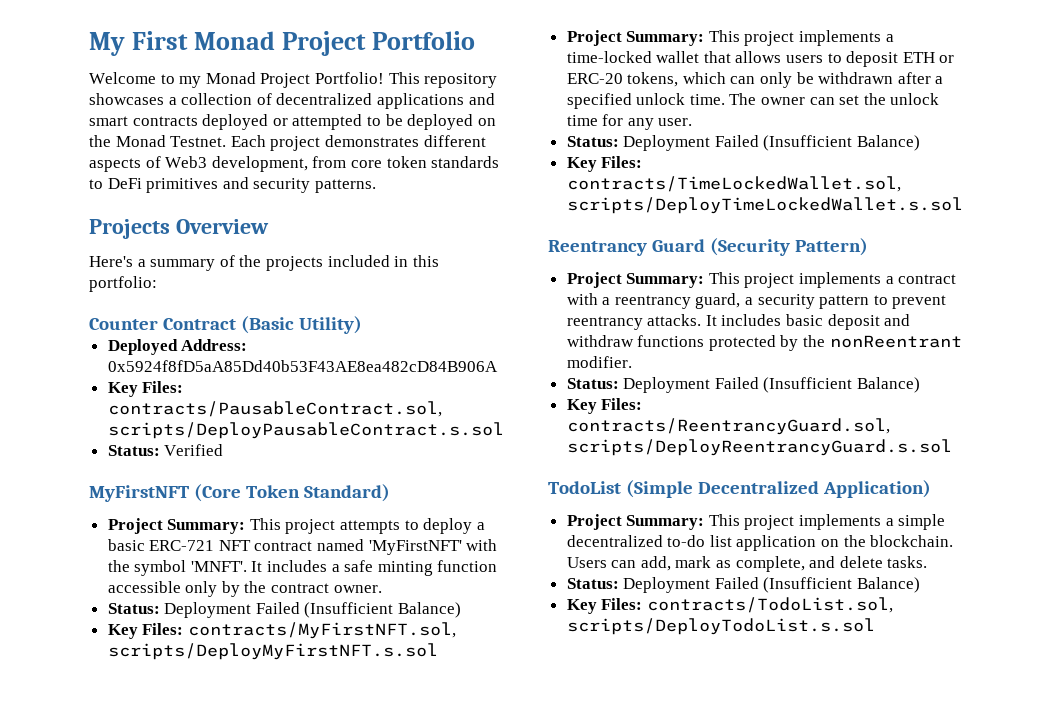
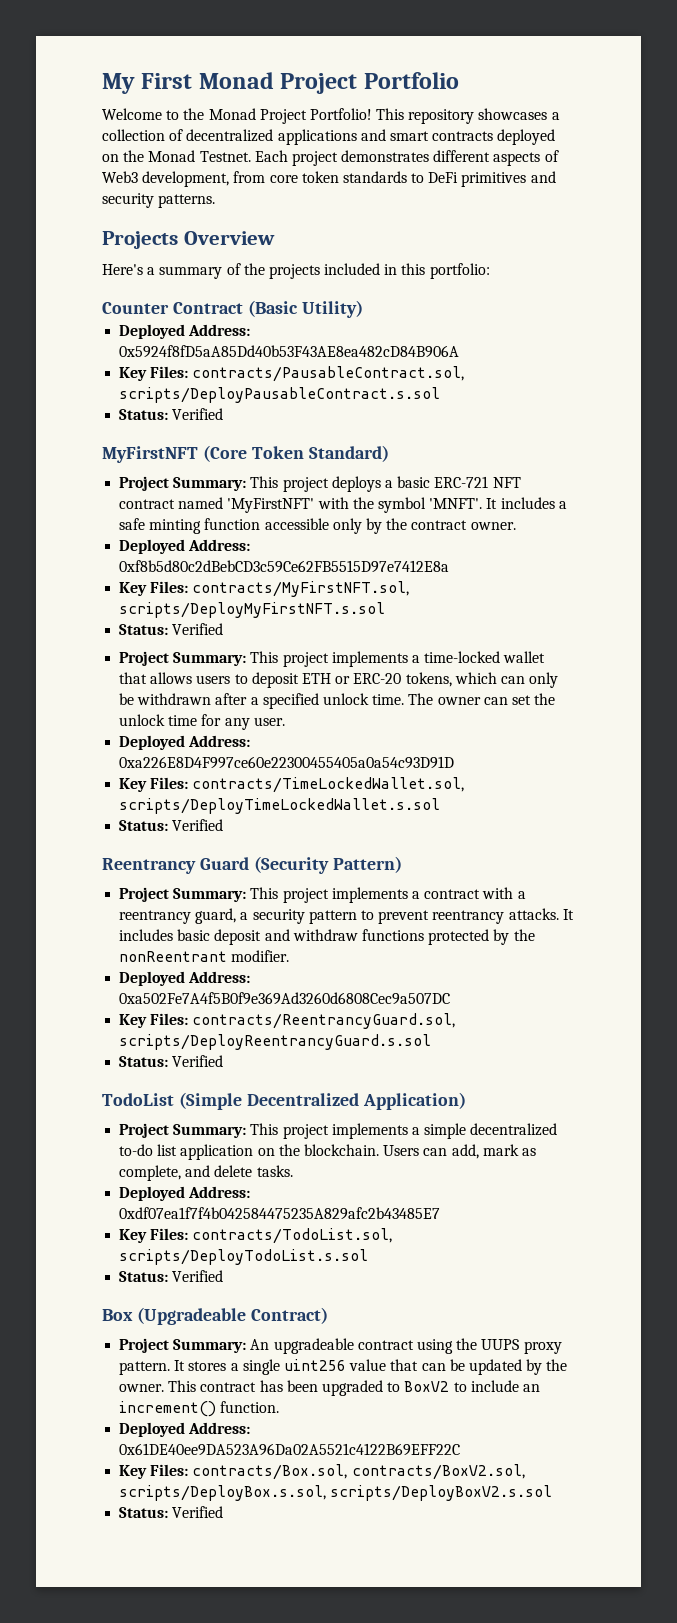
[179,76,202,88] my -> [183,108,205,120] the
[272,114,474,130] or attempted to be deployed -> (556, 137) none
[340,518,473,534] attempts to deploy -> [331,476,381,492] deploys
[107,602,462,618] Status: Deployment Failed (Insufficient Balance) -> [119,539,251,554] [119,560,450,573] Deployed Address: 0xf8b5d80c2dBebCD3c59Ce62FB5515D97e7412E8a
(438, 651) none -> [119,623,224,635] // Status: Verified
[566,135,921,151] Status: Deployment Failed (Insufficient Balance) -> [119,735,251,750] [119,756,455,769] Deployed Address: 0xa226E8D4F997ce60e22300455405a0a54c93D91D
(963, 205) none -> [119,819,224,831] // Status: Verified
[566,377,921,393] Status: Deployment Failed (Insufficient Balance) -> [119,971,251,986] [119,992,451,1005] Deployed Address: 0xa502Fe7A4f5B0f9e369Ad3260d6808Cec9a507DC
(952, 447) none -> [119,1055,224,1067] // Status: Verified
[566,577,921,593] Status: Deployment Failed (Insufficient Balance) -> [119,1186,251,1201] [119,1207,441,1220] Deployed Address: 0xdf07ea1f7f4b042584475235A829afc2b43485E7
(875, 626) none -> [119,1270,224,1282] [102,1307,328,1325] [119,1338,562,1354] [119,1359,568,1375] [119,1380,540,1396] [119,1401,280,1417] [119,1422,251,1437] [119,1443,461,1456] [119,1464,525,1480] [119,1485,553,1501] [119,1506,224,1518] // Status: Verified // Box (Upgradeable Contract) // Project Summary: An upgradeable contract using the UUPS proxy pattern. It stores a single uint256 value that can be updated by the owner. This contract has been upgraded to BoxV2 to include an increment() function. // Deployed Address: 0x61DE40ee9DA523A96Da02A5521c4122B69EFF22C // Key Files: contracts/Box.sol, contracts/BoxV2.sol, scripts/DeployBox.s.sol, scripts/DeployBoxV2.s.sol // Status: Verified

